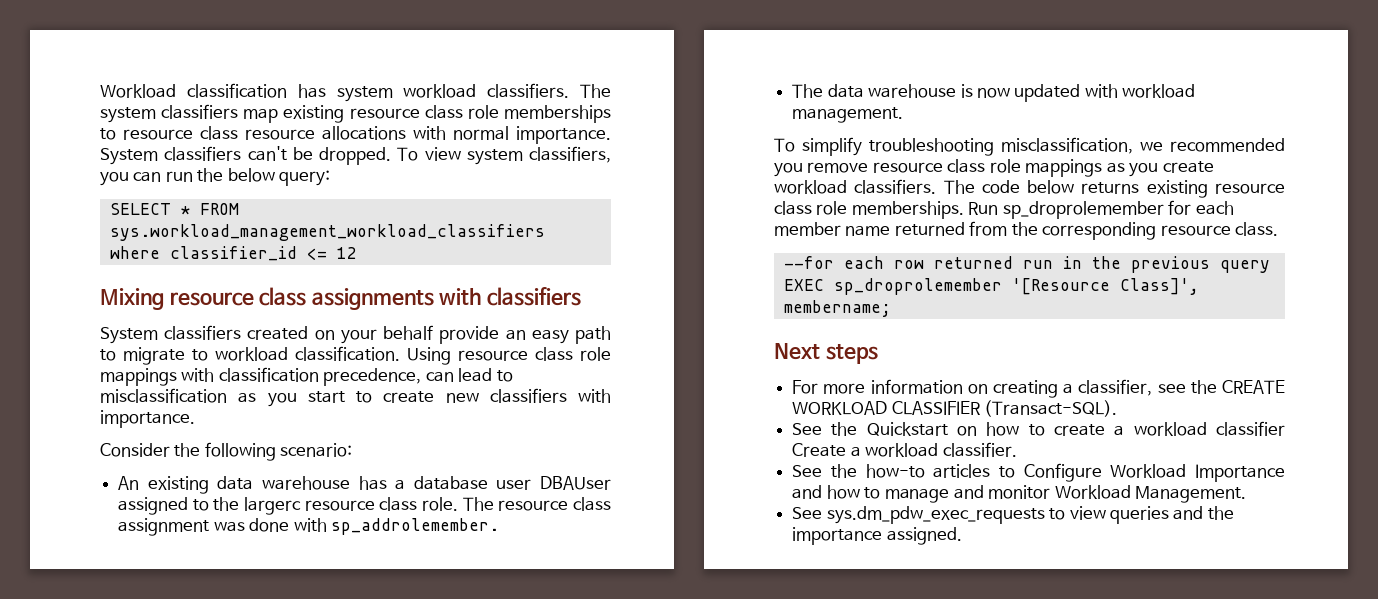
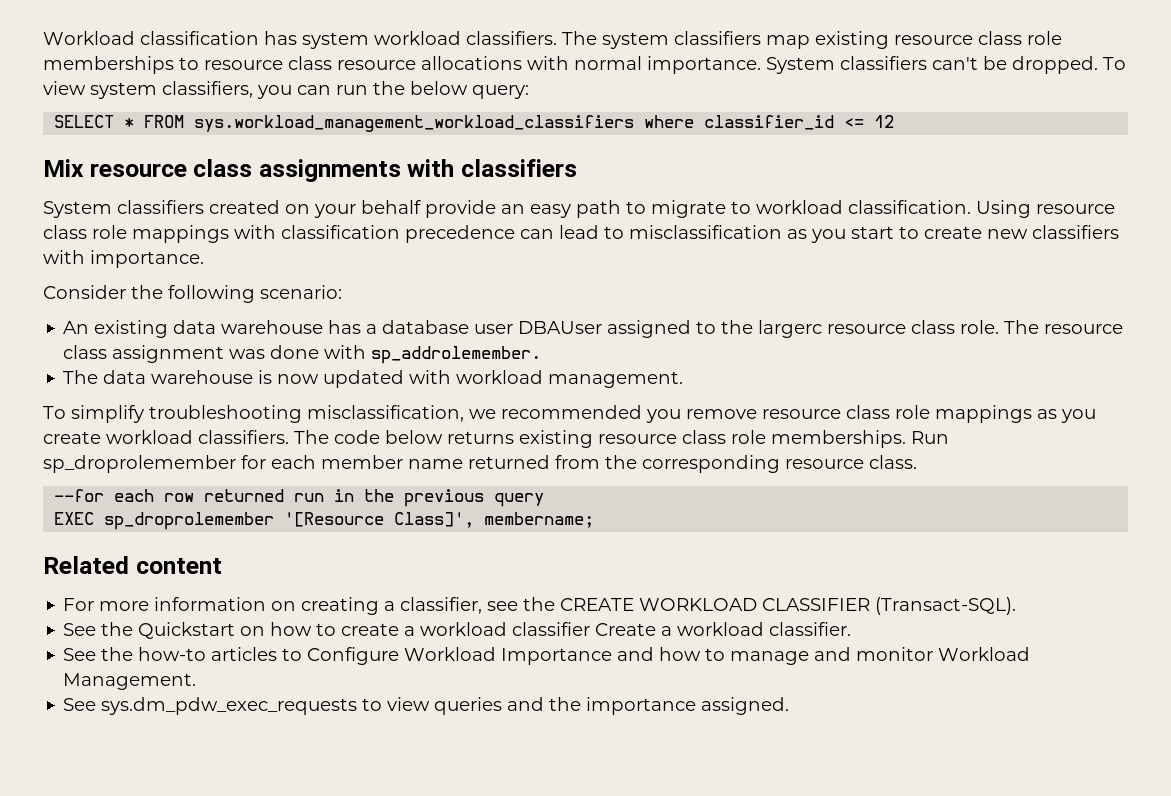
[100,288,164,310] Mixing -> [43,159,84,177] Mix
[323,368,422,386] precedence, -> [405,225,515,243] precedence
[774,343,878,364] Next steps -> [43,556,222,574] Related content

